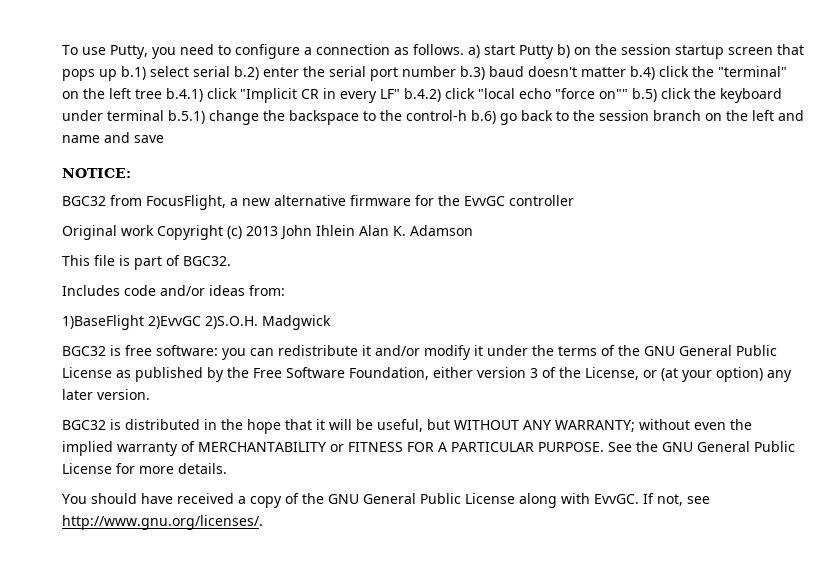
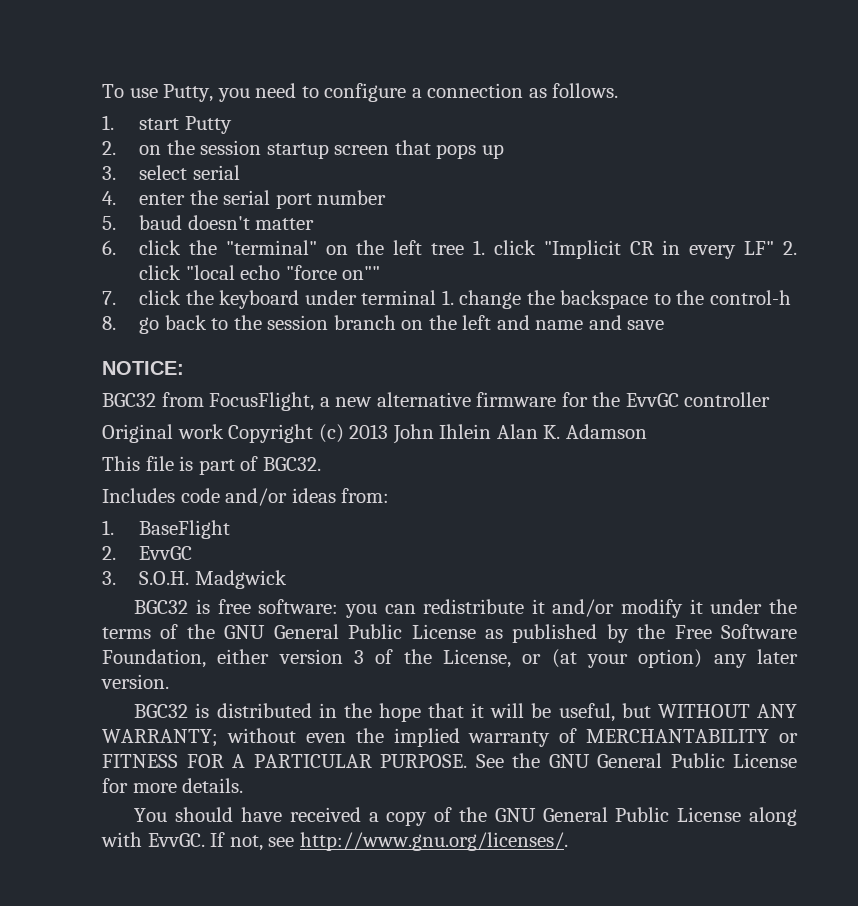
[468,45,480,58] a) -> [102,115,114,130] // 1.
[557,44,570,58] b) -> [102,141,116,155] // 2.
[121,66,146,80] b.1) -> [102,166,116,180] // 3.
[234,66,259,80] b.2) -> [102,191,116,205] // 4.
[460,66,485,80] b.3) -> [102,216,116,230] // 5.
[630,66,655,80] b.4) -> [102,240,116,255] // 6.
[166,88,203,102] b.4.1) -> [472,240,485,255] 1.
[404,88,441,102] b.4.2) -> [782,241,797,255] 2.
[632,88,657,102] b.5) -> [102,291,116,305] // 7.
[168,110,205,124] b.5.1) -> [441,290,454,305] 1.
[471,110,496,124] b.6) -> [102,316,116,330] // 8.
[62,315,258,330] 1)BaseFlight 2)EvvGC 2)S.O.H. -> [102,520,230,539] [102,546,192,560] [102,571,189,585] 1. BaseFlight // 2. EvvGC // 3. S.O.H.

